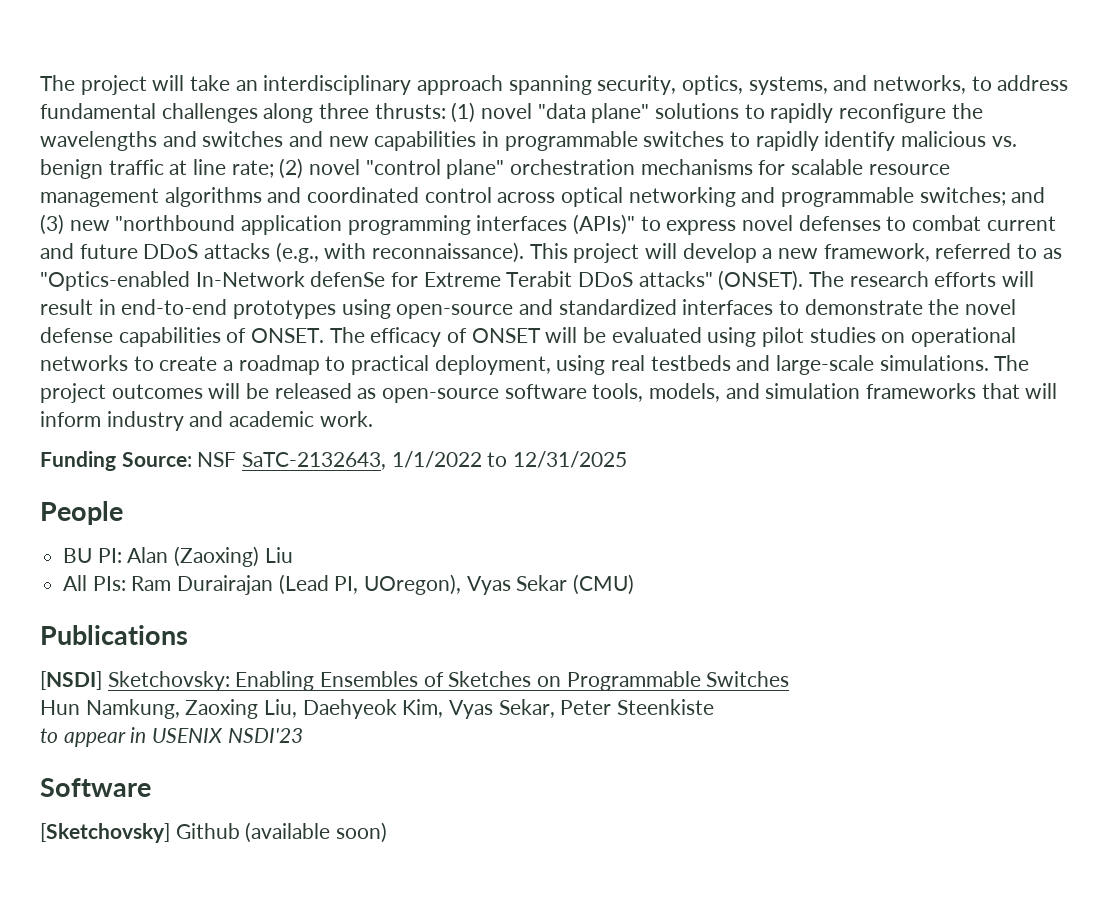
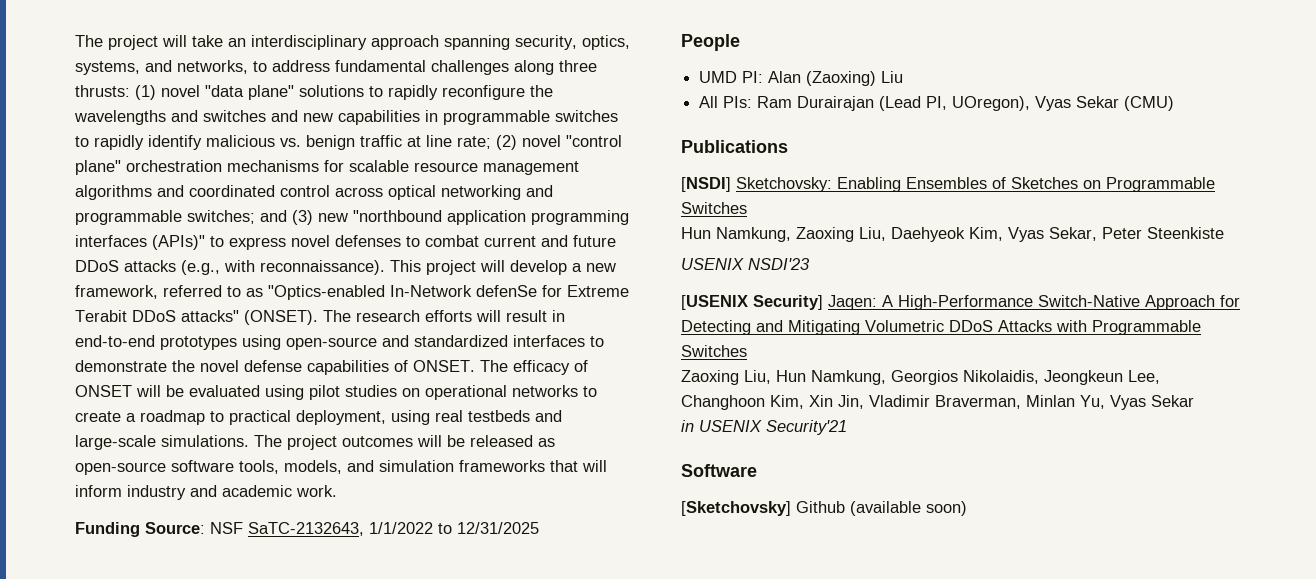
[63,548,93,563] BU -> [699,71,738,83] UMD
[40,728,126,747] to appear -> [681,258,810,270] [681,295,1240,310] [681,320,1201,335] [681,345,747,357] [681,370,1160,385] [681,395,1194,410] USENIX NSDI'23 // [USENIX Security] Jaqen: A High-Performance Switch-Native Approach for Detecting and Mitigating Volumetric DDoS Attacks with Programmable Switches // Zaoxing Liu, Hun Namkung, Georgios Nikolaidis, Jeongkeun Lee, Changhoon Kim, Xin Jin, Vladimir Braverman, Minlan Yu, Vyas Sekar //
[227,728,303,743] NSDI'23 -> [766,420,847,435] Security'21

